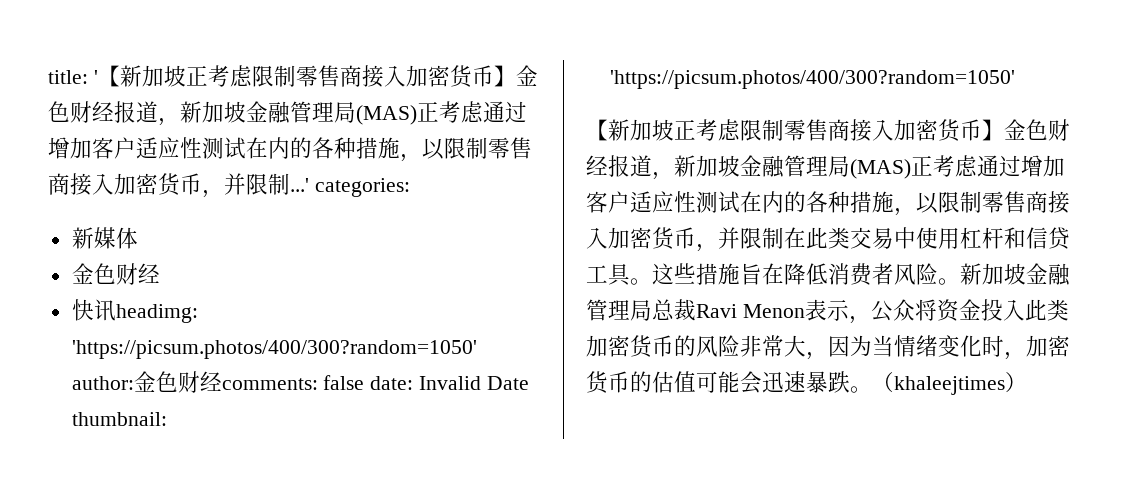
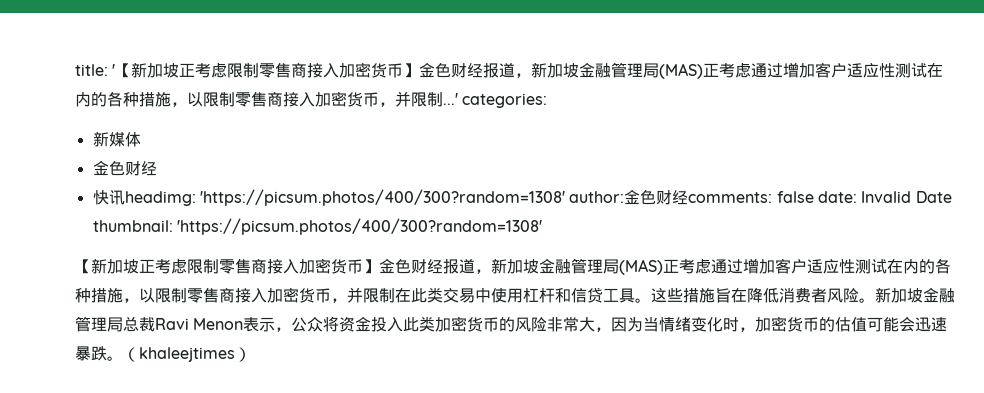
[71,340,477,359] 'https://picsum.photos/400/300?random=1050' -> [199,189,565,206] 'https://picsum.photos/400/300?random=1308'
[609,70,1015,89] 'https://picsum.photos/400/300?random=1050' -> [176,218,542,235] 'https://picsum.photos/400/300?random=1308'

